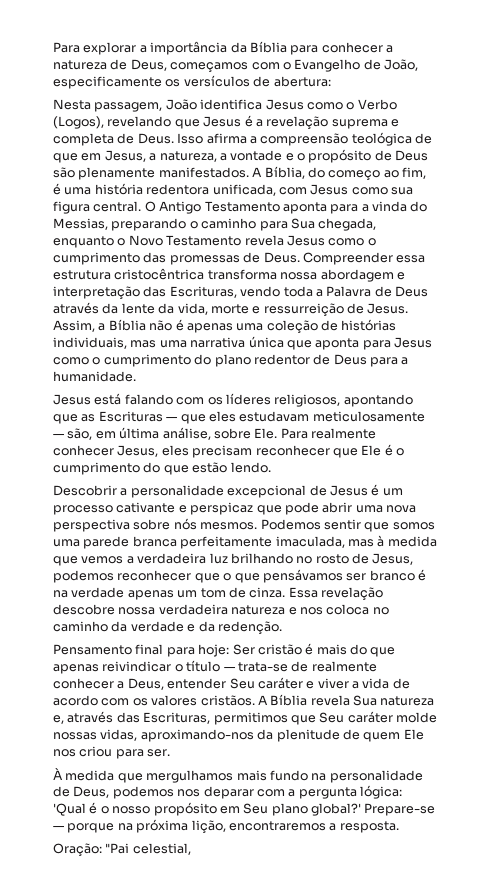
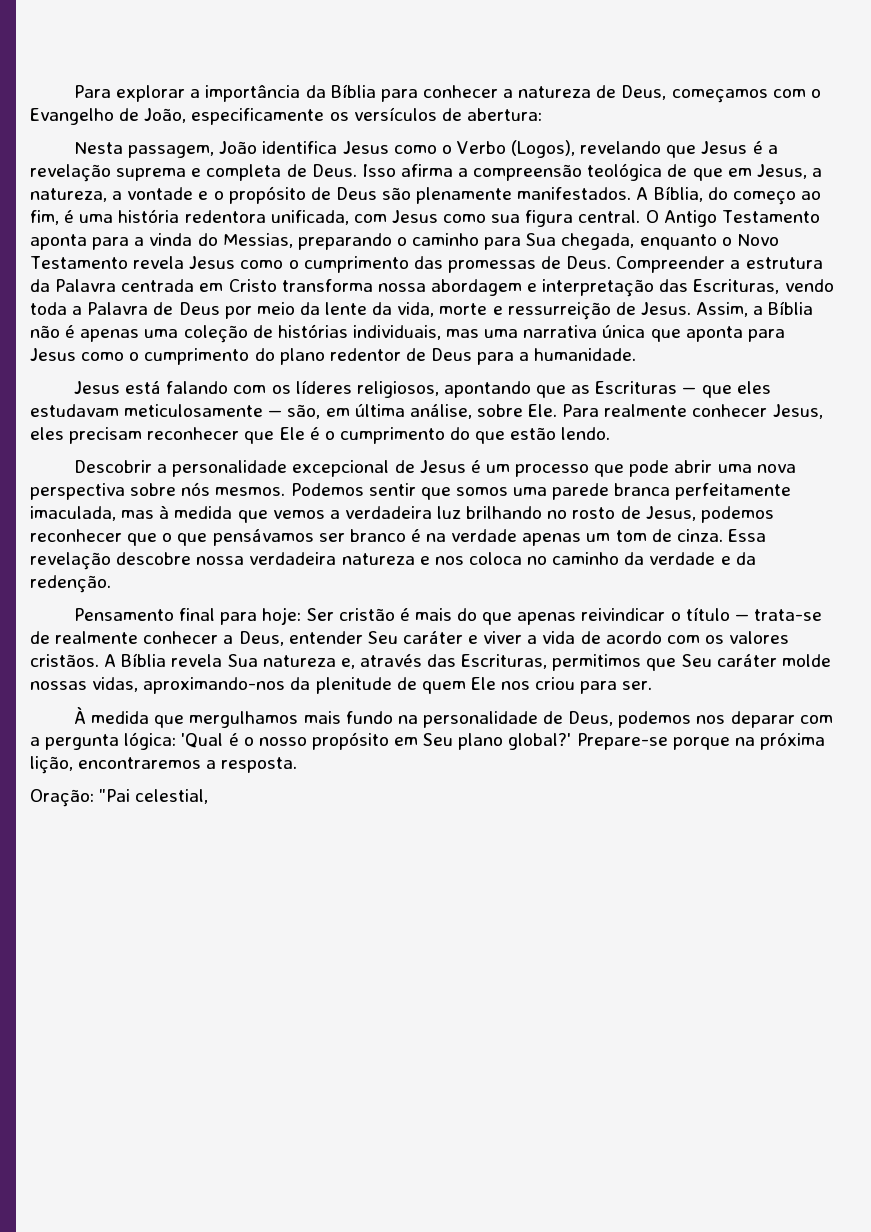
[396,255,426,263] [53,268,205,280] essa estrutura cristocêntrica -> [730,257,823,269] [30,279,277,292] a estrutura da Palavra centrada em Cristo
[53,302,99,314] através -> [224,302,295,319] por meio
[116,502,254,515] cativante e perspicaz -> (590, 470) none
[53,826,65,830] — -> (668, 741) none

